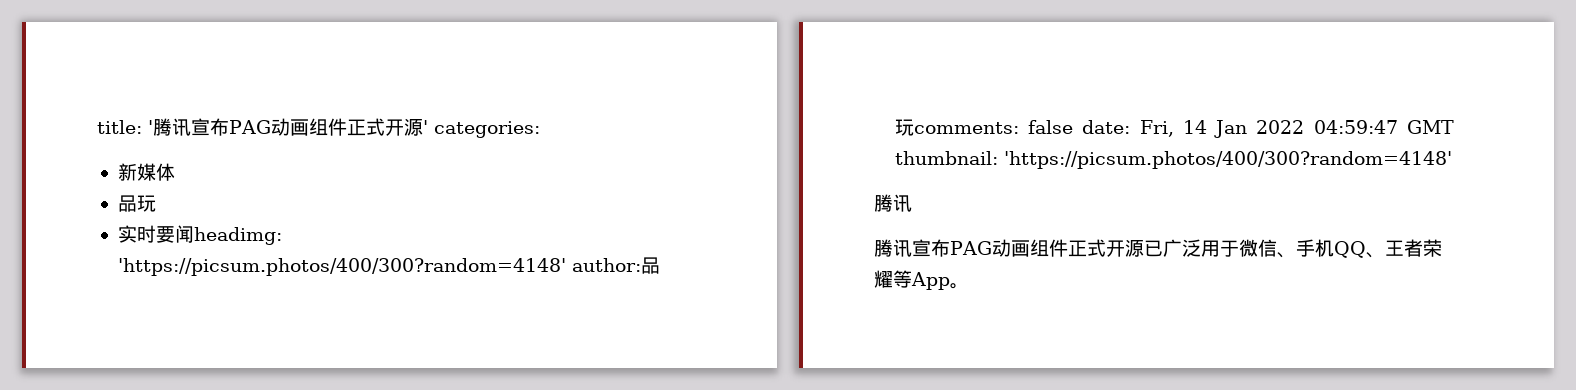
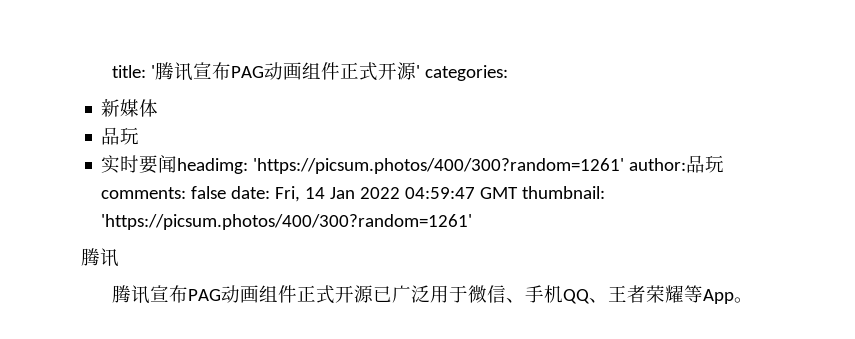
[117,258,566,276] 'https://picsum.photos/400/300?random=4148' -> [253,158,625,174] 'https://picsum.photos/400/300?random=1261'
[1003,151,1452,169] 'https://picsum.photos/400/300?random=4148' -> [101,214,473,230] 'https://picsum.photos/400/300?random=1261'

